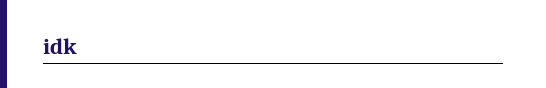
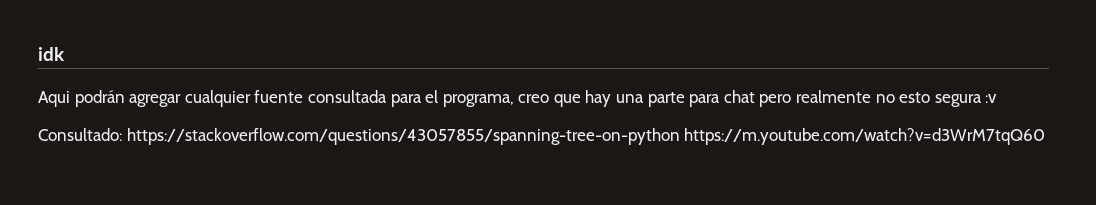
(77, 46) none -> [38,90,998,107] [38,128,1046,145] // Aqui podrán agregar cualquier fuente consultada para el programa, creo que hay una parte para chat pero realmente no esto segura :v // Consultado: https://stackoverflow.com/questions/43057855/spanning-tree-on-python https://m.youtube.com/watch?v=d3WrM7tqQ60

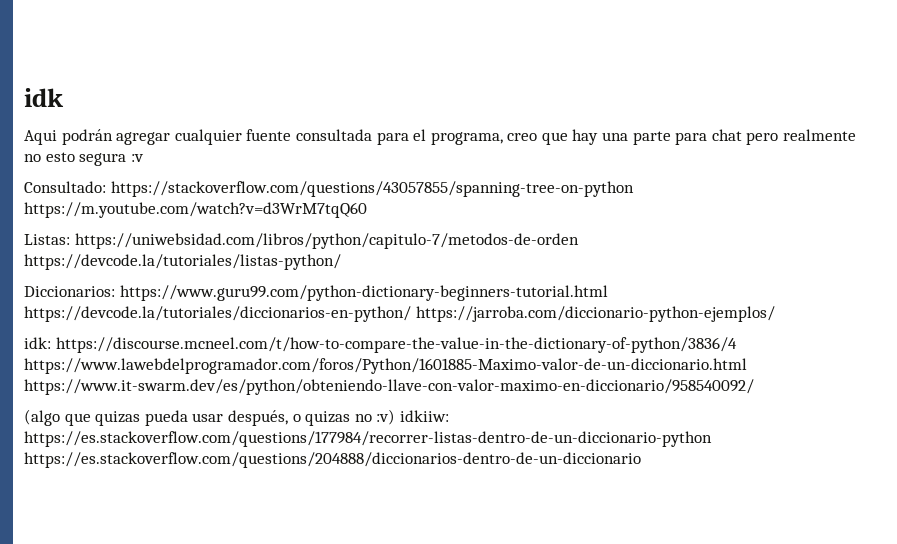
(1046, 136) none -> [24,233,579,249] [24,254,341,270] [24,285,608,301] [24,306,775,322] [24,337,737,353] [24,358,747,374] [24,379,754,395] [24,409,449,426] [24,431,712,447] [24,452,641,468] // Listas: https://uniwebsidad.com/libros/python/capitulo-7/metodos-de-orden https://devcode.la/tutoriales/listas-python/ // Diccionarios: https://www.guru99.com/python-dictionary-beginners-tutorial.html https://devcode.la/tutoriales/diccionarios-en-python/ https://jarroba.com/diccionario-python-ejemplos/ // idk: https://discourse.mcneel.com/t/how-to-compare-the-value-in-the-dictionary-of-python/3836/4 https://www.lawebdelprogramador.com/foros/Python/1601885-Maximo-valor-de-un-diccionario.html https://www.it-swarm.dev/es/python/obteniendo-llave-con-valor-maximo-en-diccionario/958540092/ // (algo que quizas pueda usar después, o quizas no :v) idkiiw: https://es.stackoverflow.com/questions/177984/recorrer-listas-dentro-de-un-diccionario-python https://es.stackoverflow.com/questions/204888/diccionarios-dentro-de-un-diccionario

